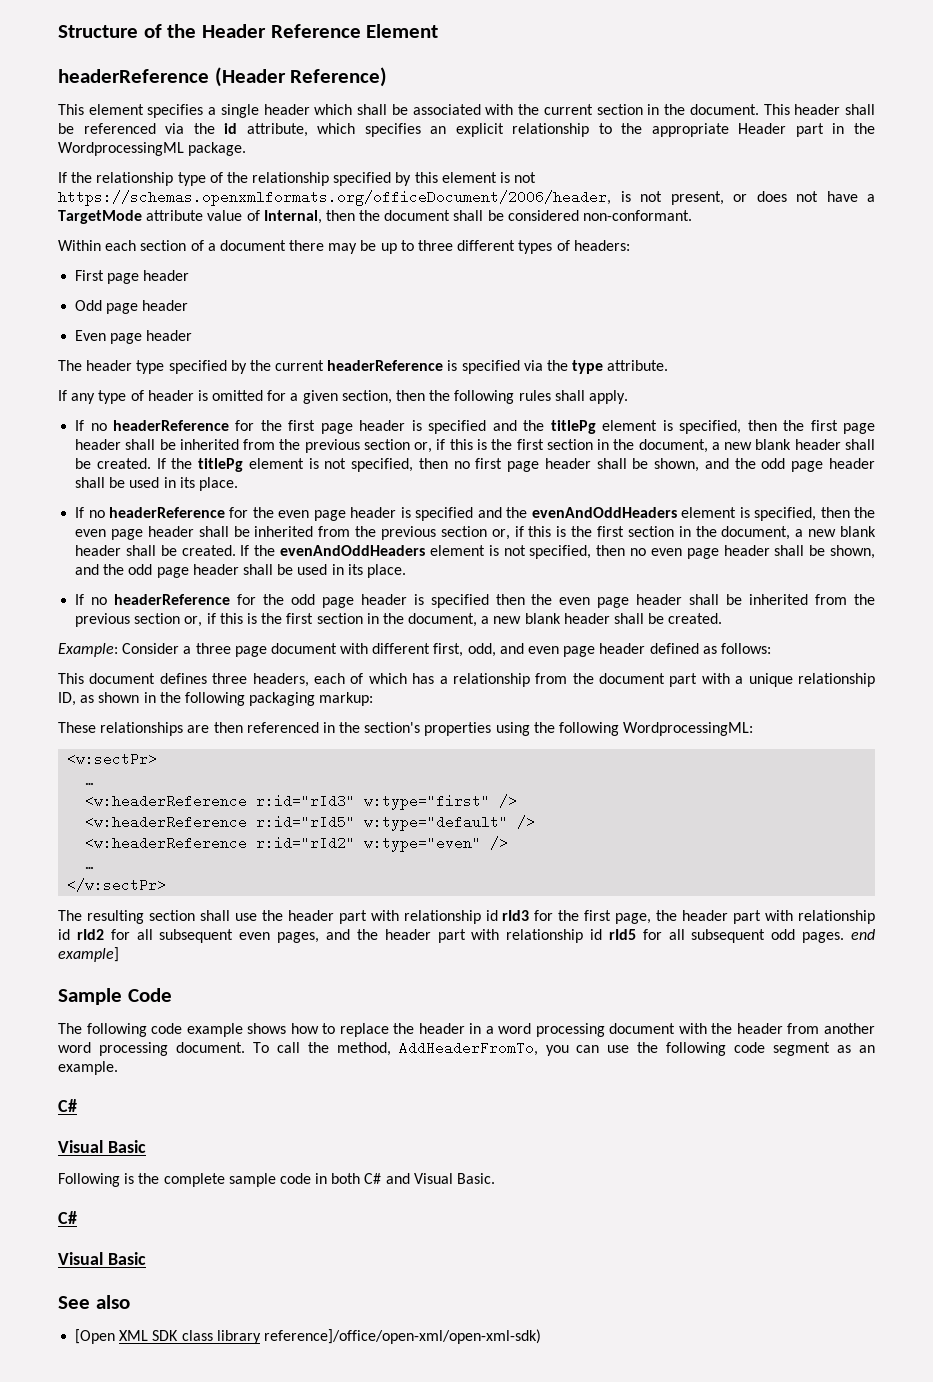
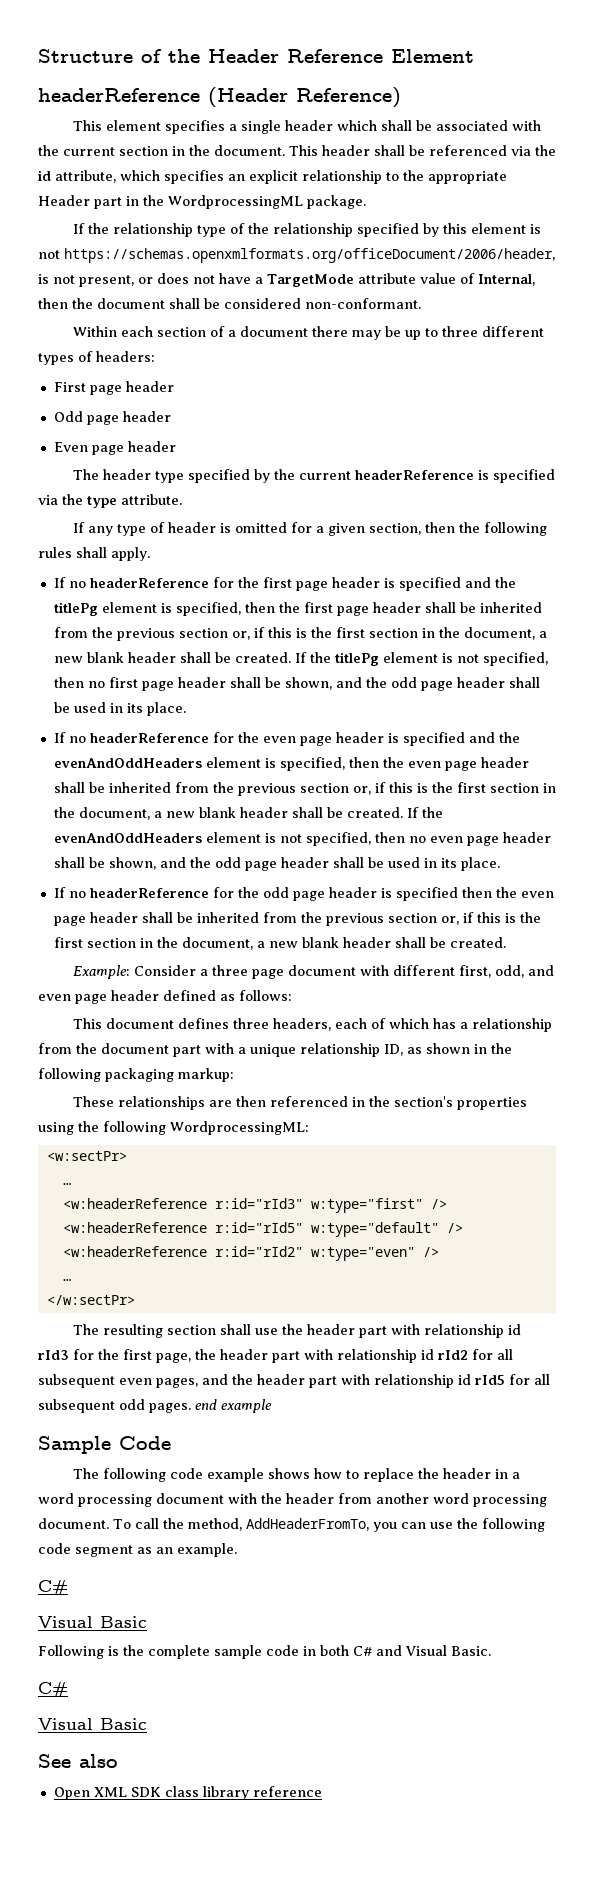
[58,947,119,962] example] -> [221,1399,272,1413] example
[75,1329,116,1344] [Open -> [53,1787,90,1800] Open
[263,1329,541,1344] reference]/office/open-xml/open-xml-sdk) -> [252,1786,322,1797] reference

